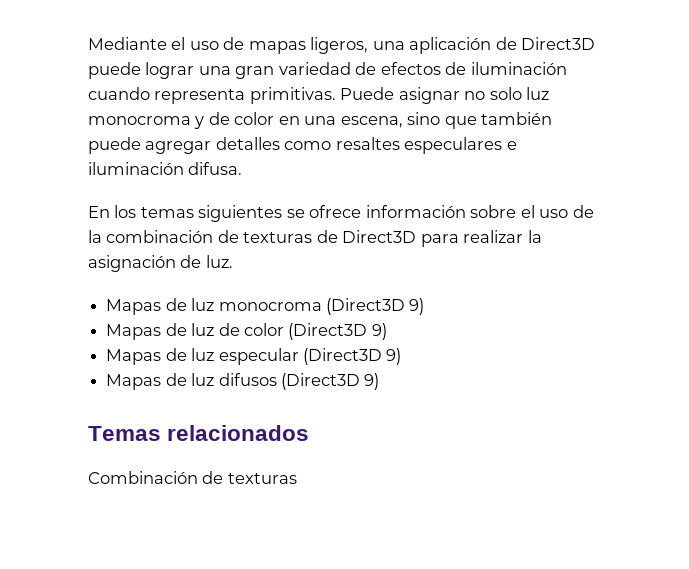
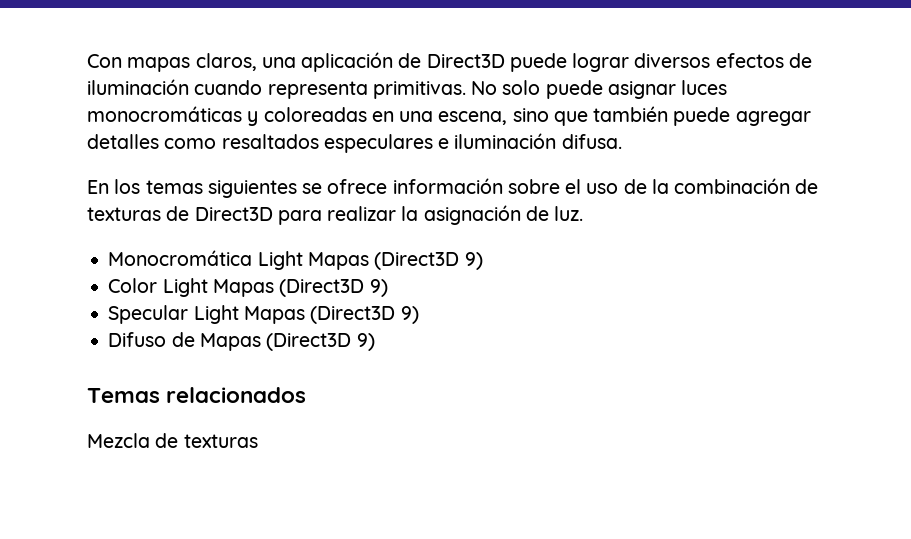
[88,37,369,54] Mediante el uso de mapas ligeros, -> [87,53,257,72] Con mapas claros,
[198,62,377,79] una gran variedad de -> [634,53,711,68] diversos
[340,87,550,104] [88,112,275,129] Puede asignar no solo luz monocroma y de color -> [471,80,728,99] [87,106,367,126] No solo puede asignar luces monocromáticas y coloreadas
[335,137,400,150] resaltes -> [221,134,319,149] resaltados
[106,298,425,315] [106,323,387,340] [106,348,402,365] [106,373,277,390] Mapas de luz monocroma (Direct3D 9) // Mapas de luz de color (Direct3D 9) // Mapas de luz especular (Direct3D 9) // Mapas de luz difusos -> [108,250,483,270] [108,278,388,297] [108,305,419,324] [108,332,261,351] Monocromática Light Mapas (Direct3D 9) // Color Light Mapas (Direct3D 9) // Specular Light Mapas (Direct3D 9) // Difuso de Mapas
[88,471,198,484] Combinación -> [87,433,150,448] Mezcla

